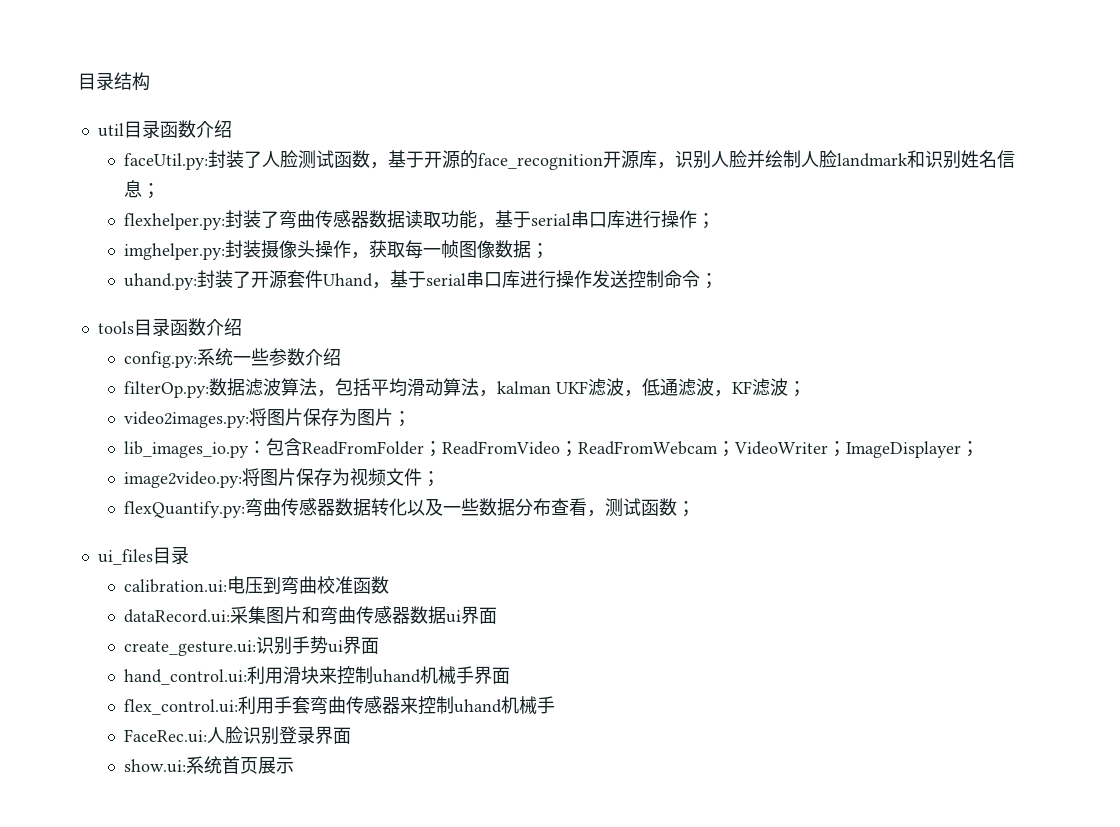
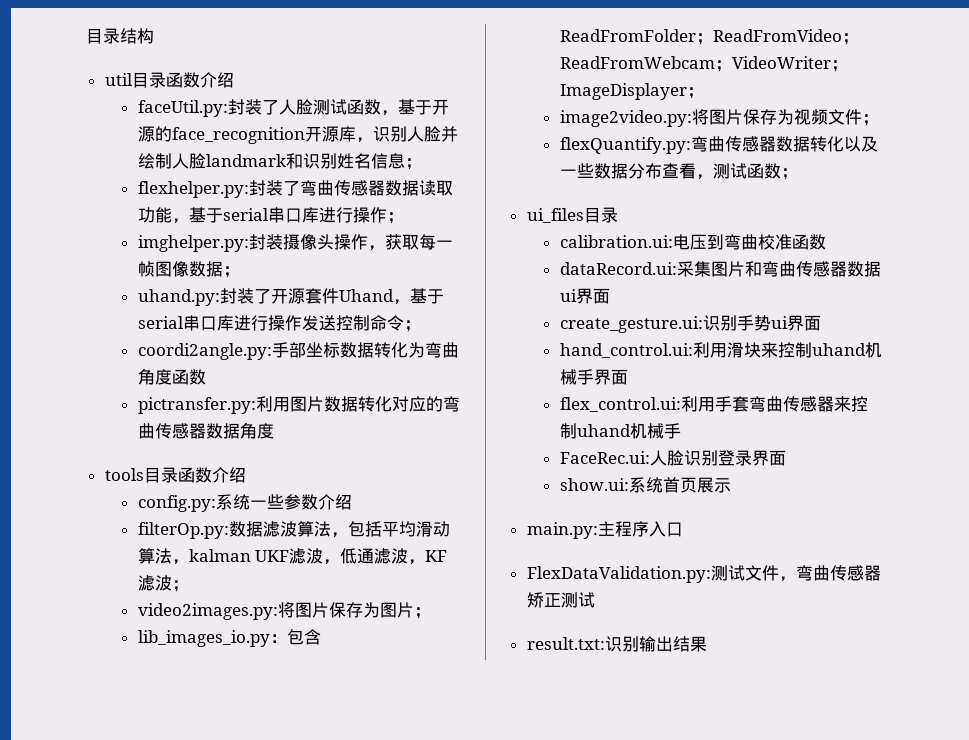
(718, 281) none -> [137,342,459,360] [137,368,206,385] [137,396,460,414] [137,422,274,439] // coordi2angle.py:手部坐标数据转化为弯曲角度函数 // pictransfer.py:利用图片数据转化对应的弯曲传感器数据角度
(294, 765) none -> [526,521,683,539] [526,565,881,583] [526,592,595,608] [526,636,707,652] // main.py:主程序入口 // FlexDataValidation.py:测试文件，弯曲传感器矫正测试 // result.txt:识别输出结果

